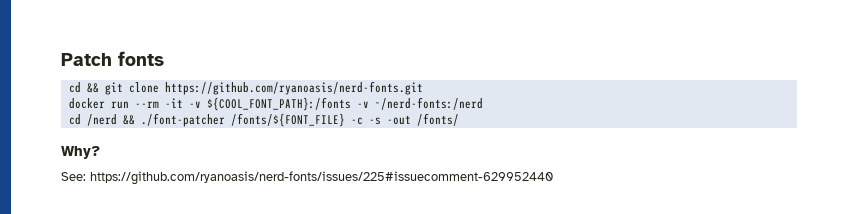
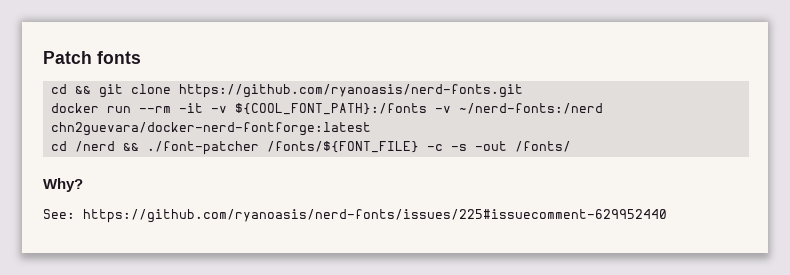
(483, 103) none -> [50,122,371,136] chn2guevara/docker-nerd-fontforge:latest

